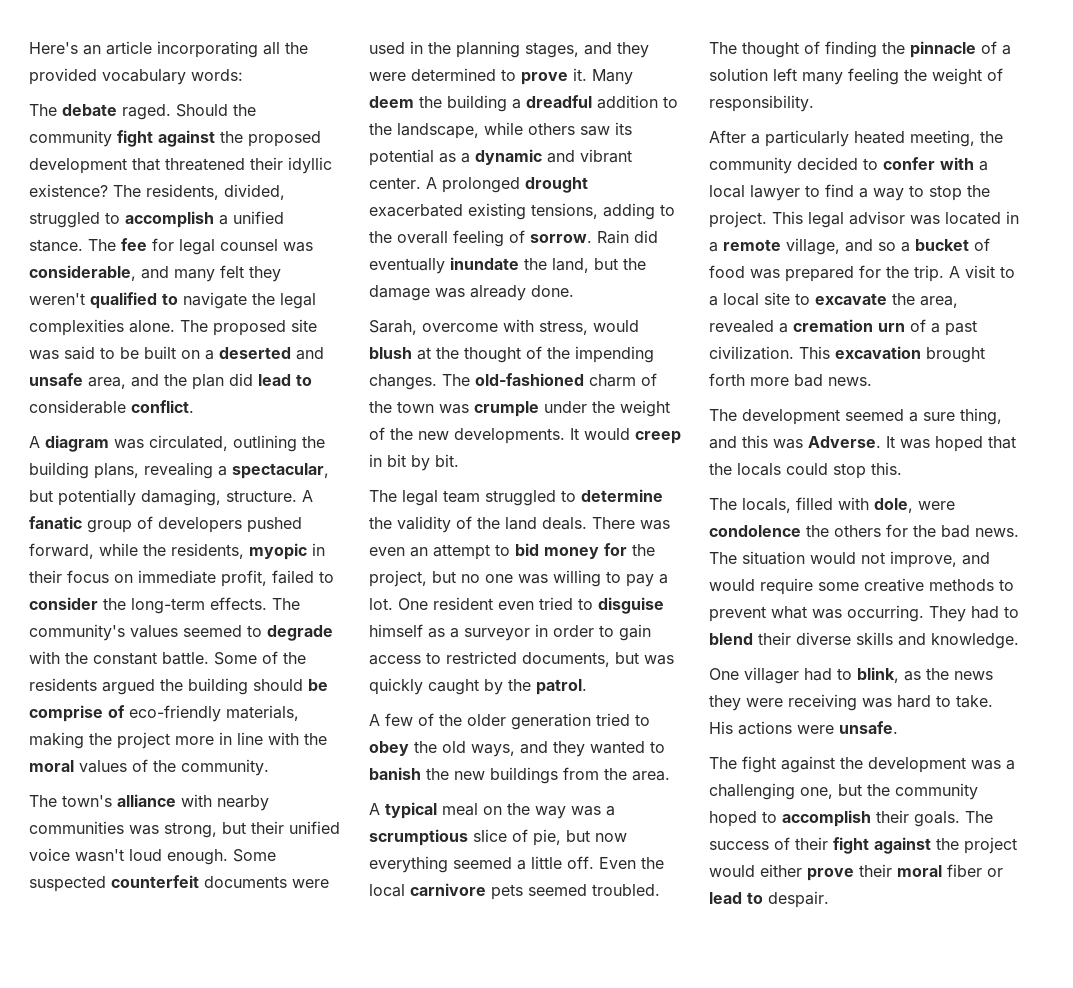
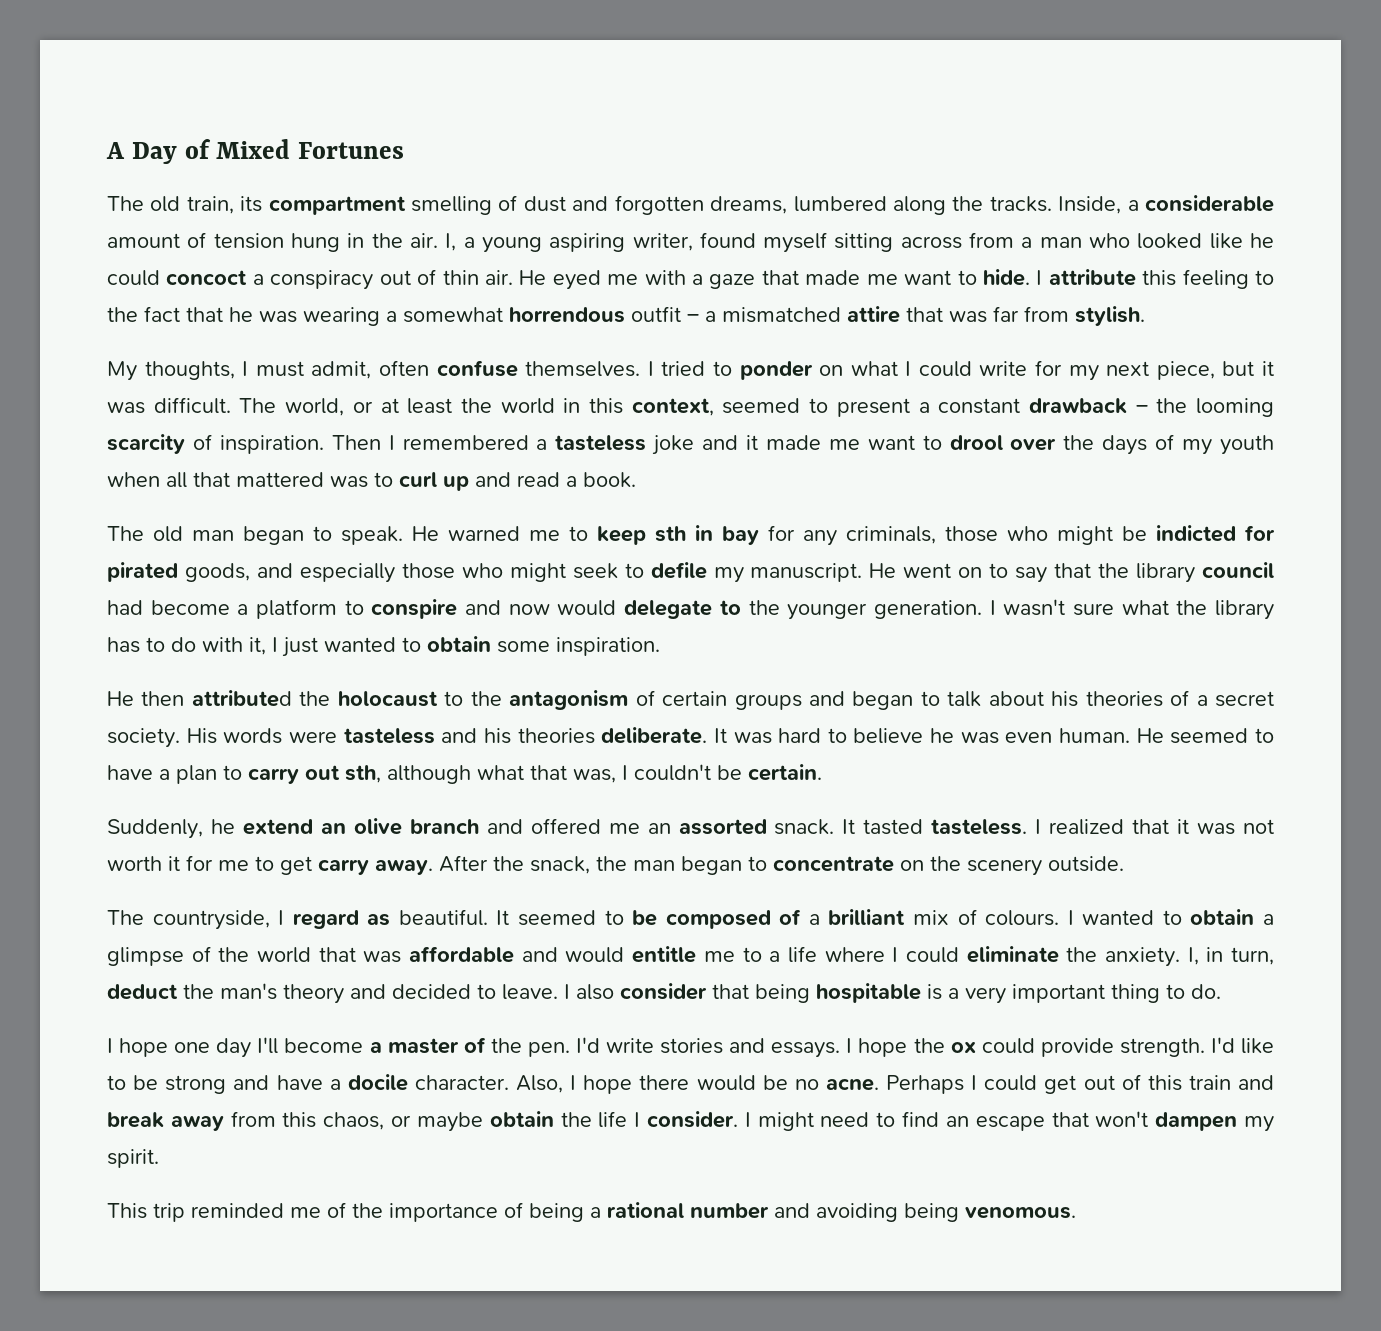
[29,41,308,58] [29,68,243,85] [29,104,256,120] [29,130,321,147] [29,157,332,174] [29,184,285,200] [29,211,284,228] [29,238,313,255] [29,265,281,282] [29,292,316,309] [29,319,317,336] [29,346,324,360] [29,373,312,390] [29,400,194,414] [29,435,325,452] [29,462,329,479] [29,489,313,506] [29,516,302,533] [29,543,325,560] [29,570,334,587] [29,597,300,614] [29,624,333,641] [29,651,306,665] [29,678,328,695] [29,705,299,722] [29,732,327,749] [29,759,269,776] [29,794,269,811] [29,821,340,838] [29,848,276,865] [29,875,329,892] [369,41,649,58] [369,68,633,85] [369,95,678,112] [369,122,632,139] [369,149,632,166] [369,177,588,193] [369,203,675,220] [369,230,658,247] [369,257,646,274] [369,285,574,301] [369,319,639,335] [369,346,654,363] [369,373,657,390] [369,400,670,417] [369,427,681,444] [369,454,459,471] [369,489,663,506] [369,516,670,533] [369,543,655,560] [369,570,668,587] [369,597,664,614] [369,624,651,641] [369,651,674,667] [369,678,587,695] [369,713,650,730] [369,741,665,757] [369,767,670,784] [369,802,615,819] [369,829,627,846] [369,856,664,873] [369,883,660,900] [709,41,1011,58] [709,68,1003,85] [709,95,814,112] [709,130,1003,147] [709,157,988,174] [709,184,990,201] [709,211,1019,228] [709,238,990,255] [709,265,1015,282] [709,292,958,308] [709,319,977,336] [709,346,985,363] [709,373,872,387] [709,408,1002,425] [709,435,1016,452] [709,462,902,479] [709,497,955,513] [709,524,1019,538] [709,551,990,568] [709,578,1014,595] [709,605,1019,622] [709,632,1019,649] [709,667,993,684] [709,694,993,711] [709,721,898,735] [709,756,1015,773] [709,783,978,800] [709,810,993,827] [709,837,1017,854] [709,864,1003,881] [709,891,829,908] Here's an article incorporating all the provided vocabulary words: // The debate raged. Should the community fight against the proposed development that threatened their idyllic existence? The residents, divided, struggled to accomplish a unified stance. The fee for legal counsel was considerable, and many felt they weren't qualified to navigate the legal complexities alone. The proposed site was said to be built on a deserted and unsafe area, and the plan did lead to considerable conflict. // A diagram was circulated, outlining the building plans, revealing a spectacular, but potentially damaging, structure. A fanatic group of developers pushed forward, while the residents, myopic in their focus on immediate profit, failed to consider the long-term effects. The community's values seemed to degrade with the constant battle. Some of the residents argued the building should be comprise of eco-friendly materials, making the project more in line with the moral values of the community. // The town's alliance with nearby communities was strong, but their unified voice wasn't loud enough. Some suspected counterfeit documents were used in the planning stages, and they were determined to prove it. Many deem the building a dreadful addition to the landscape, while others saw its potential as a dynamic and vibrant center. A prolonged drought exacerbated existing tensions, adding to the overall feeling of sorrow. Rain did eventually inundate the land, but the damage was already done. // Sarah, overcome with stress, would blush at the thought of the impending changes. The old-fashioned charm of the town was crumple under the weight of the new developments. It would creep in bit by bit. // The legal team struggled to determine the validity of the land deals. There was even an attempt to bid money for the project, but no one was willing to pay a lot. One resident even tried to disguise himself as a surveyor in order to gain access to restricted documents, but was quickly caught by the patrol. // A few of the older generation tried to obey the old ways, and they wanted to banish the new buildings from the area. // A typical meal on the way was a scrumptious slice of pie, but now everything seemed a little off. Even the local carnivore pets seemed troubled. The thought of finding the pinnacle of a solution left many feeling the weight of responsibility. // After a particularly heated meeting, the community decided to confer with a local lawyer to find a way to stop the project. This legal advisor was located in a remote village, and so a bucket of food was prepared for the trip. A visit to a local site to excavate the area, revealed a cremation urn of a past civilization. This excavation brought forth more bad news. // The development seemed a sure thing, and this was Adverse. It was hoped that the locals could stop this. // The locals, filled with dole, were condolence the others for the bad news. The situation would not improve, and would require some creative methods to prevent what was occurring. They had to blend their diverse skills and knowledge. // One villager had to blink, as the news they were receiving was hard to take. His actions were unsafe. // The fight against the development was a challenging one, but the community hoped to accomplish their goals. The success of their fight against the project would either prove their moral fiber or lead to despair. -> [106,139,405,164] [107,195,1274,215] [107,232,1275,253] [107,269,1274,290] [107,306,1145,326] [107,360,1274,381] [107,397,1275,417] [107,434,1275,455] [107,472,636,491] [107,525,1275,546] [107,562,1275,583] [107,599,1275,620] [107,636,660,657] [107,690,1275,710] [107,727,1274,748] [107,764,822,784] [107,818,1275,839] [107,855,1124,876] [107,909,1274,930] [107,946,1274,967] [107,983,1221,1004] [107,1037,1274,1058] [107,1074,1274,1094] [107,1111,1275,1132] [107,1149,159,1168] [107,1202,1076,1222] A Day of Mixed Fortunes // The old train, its compartment smelling of dust and forgotten dreams, lumbered along the tracks. Inside, a considerable amount of tension hung in the air. I, a young aspiring writer, found myself sitting across from a man who looked like he could concoct a conspiracy out of thin air. He eyed me with a gaze that made me want to hide. I attribute this feeling to the fact that he was wearing a somewhat horrendous outfit – a mismatched attire that was far from stylish. // My thoughts, I must admit, often confuse themselves. I tried to ponder on what I could write for my next piece, but it was difficult. The world, or at least the world in this context, seemed to present a constant drawback – the looming scarcity of inspiration. Then I remembered a tasteless joke and it made me want to drool over the days of my youth when all that mattered was to curl up and read a book. // The old man began to speak. He warned me to keep sth in bay for any criminals, those who might be indicted for pirated goods, and especially those who might seek to defile my manuscript. He went on to say that the library council had become a platform to conspire and now would delegate to the younger generation. I wasn't sure what the library has to do with it, I just wanted to obtain some inspiration. // He then attributed the holocaust to the antagonism of certain groups and began to talk about his theories of a secret society. His words were tasteless and his theories deliberate. It was hard to believe he was even human. He seemed to have a plan to carry out sth, although what that was, I couldn't be certain. // Suddenly, he extend an olive branch and offered me an assorted snack. It tasted tasteless. I realized that it was not worth it for me to get carry away. After the snack, the man began to concentrate on the scenery outside. // The countryside, I regard as beautiful. It seemed to be composed of a brilliant mix of colours. I wanted to obtain a glimpse of the world that was affordable and would entitle me to a life where I could eliminate the anxiety. I, in turn, deduct the man's theory and decided to leave. I also consider that being hospitable is a very important thing to do. // I hope one day I'll become a master of the pen. I'd write stories and essays. I hope the ox could provide strength. I'd like to be strong and have a docile character. Also, I hope there would be no acne. Perhaps I could get out of this train and break away from this chaos, or maybe obtain the life I consider. I might need to find an escape that won't dampen my spirit. // This trip reminded me of the importance of being a rational number and avoiding being venomous.

